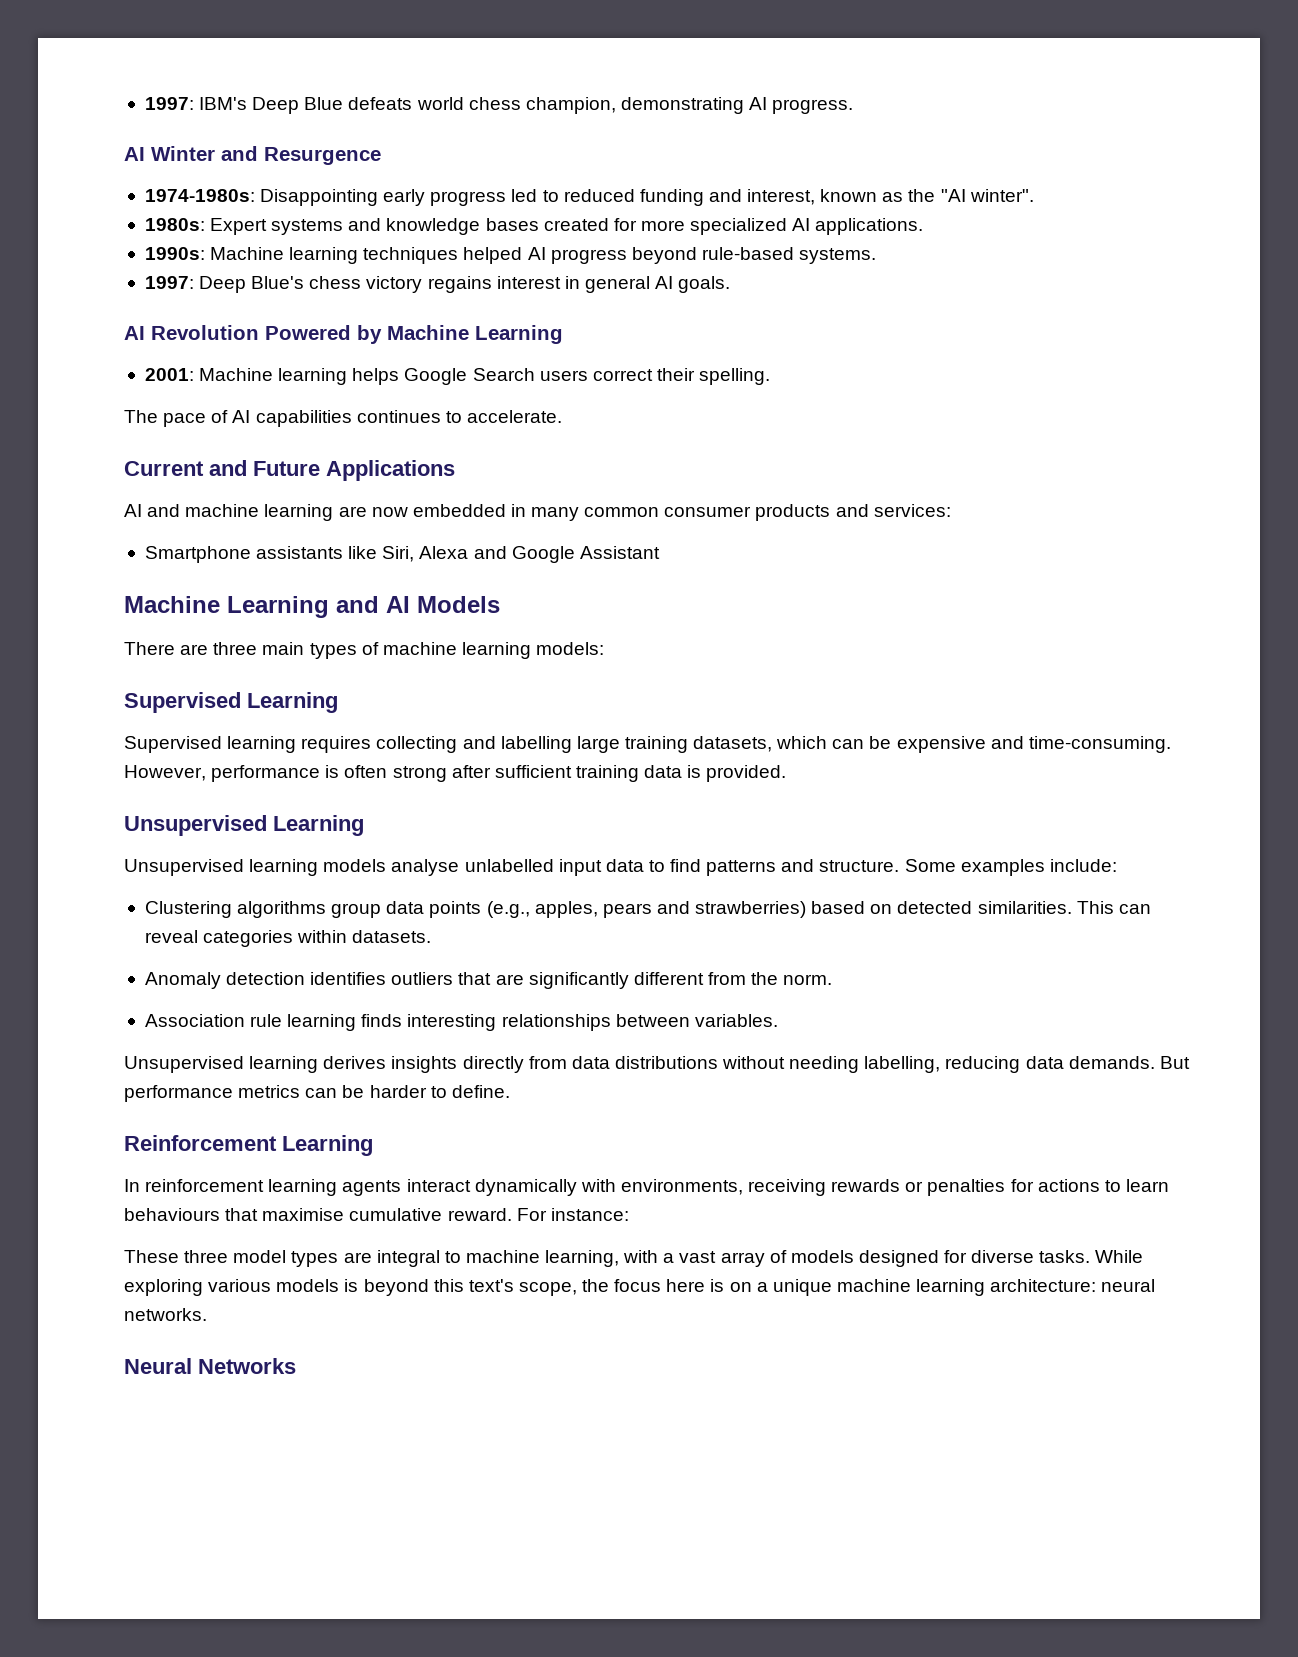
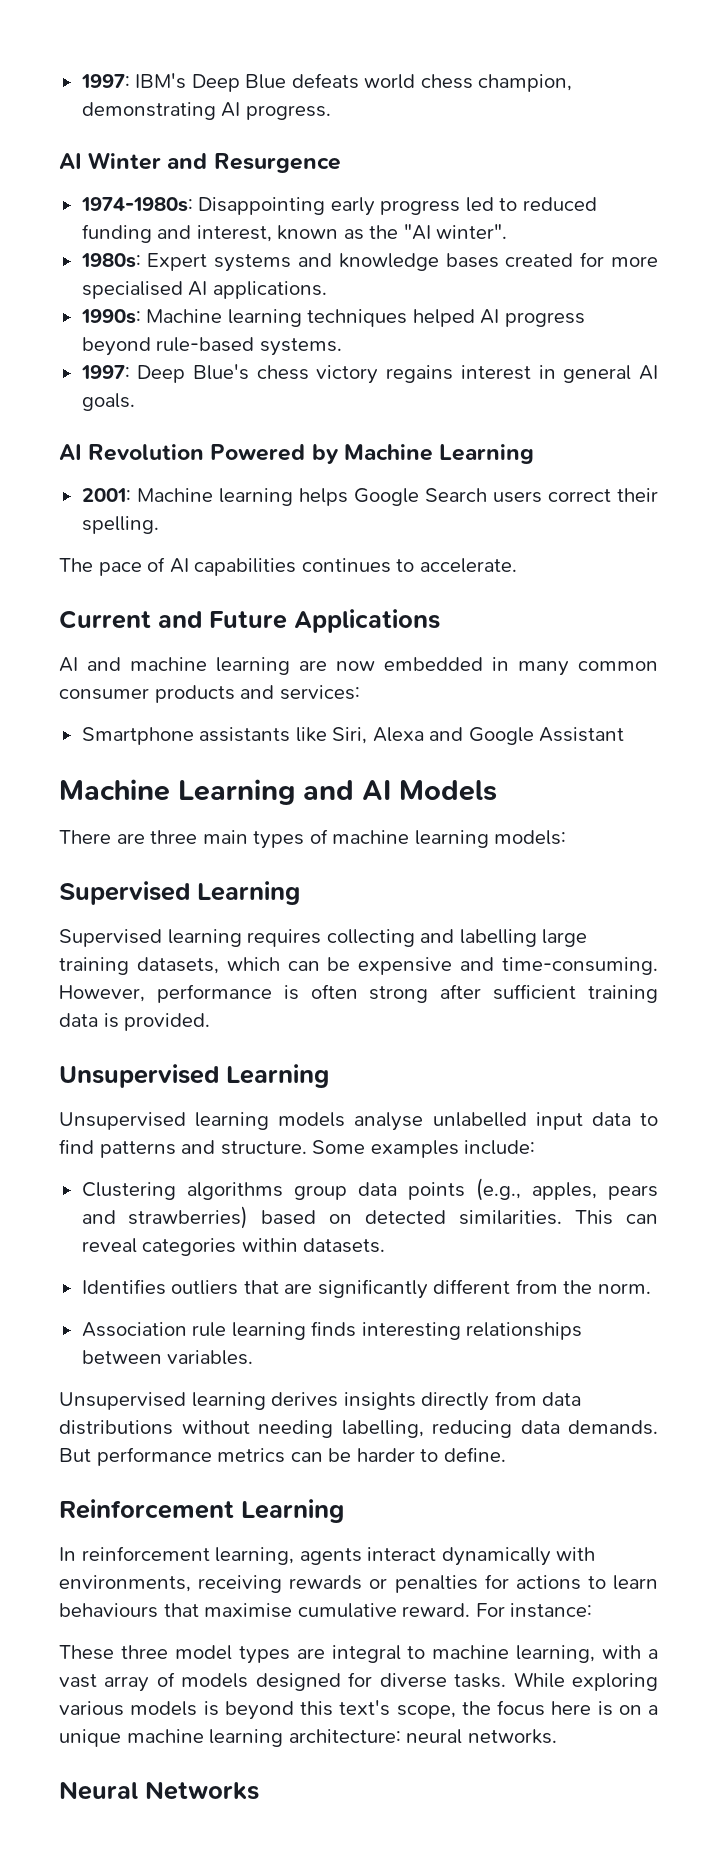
[690,218,788,235] specialized -> [81,281,183,299] specialised
[144,972,387,989] Anomaly detection identifies -> [81,1279,166,1295] Identifies
[268,1179,338,1196] learning -> [215,1547,295,1565] learning,

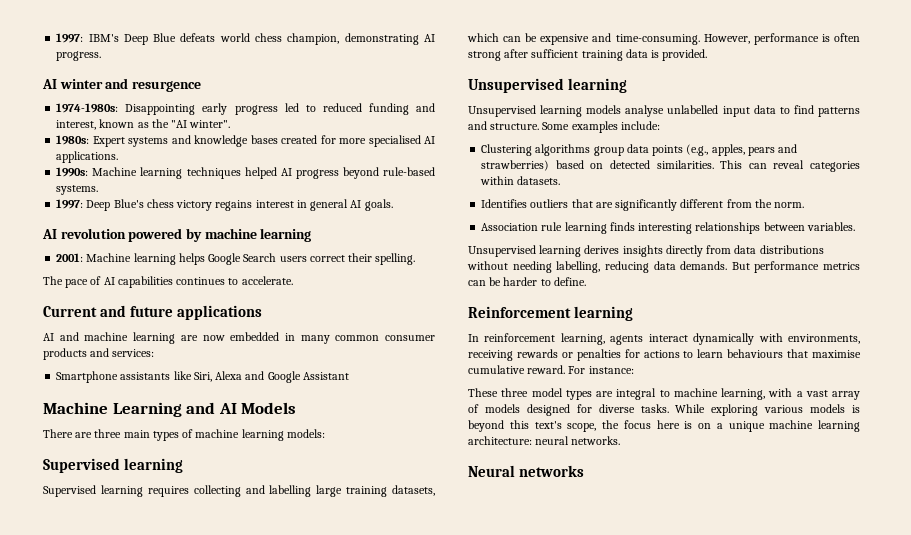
[88,152,341,173] Winter and Resurgence -> [59,78,201,92] winter and resurgence
[88,444,535,464] Revolution Powered by Machine Learning -> [60,228,312,242] revolution powered by machine learning
[209,609,440,633] Future Applications -> [130,305,263,320] future applications
[197,881,300,905] Learning -> [124,458,184,473] learning
[226,1064,329,1088] Learning -> [568,78,628,93] learning
[241,1499,344,1523] Learning -> [574,306,634,321] learning
[145,1781,259,1800] Networks -> [519,465,585,477] networks

